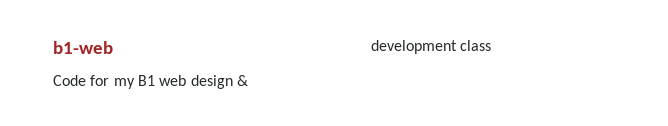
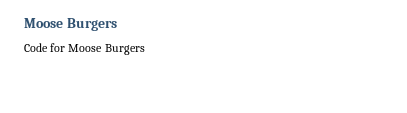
[53,41,113,54] b1-web -> [24,18,117,31] Moose Burgers
[113,75,248,89] [371,40,492,54] my B1 web design & development class -> [68,44,145,55] Moose Burgers

